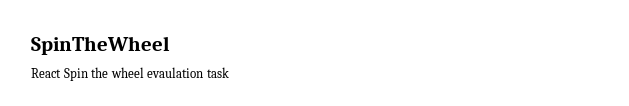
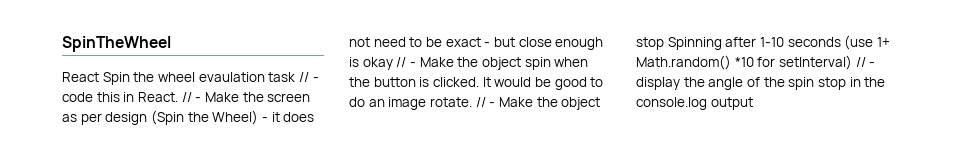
(229, 72) none -> [298,72,319,82] [62,92,311,102] [62,110,315,125] [349,37,604,50] [349,57,589,70] [349,77,604,90] [349,97,601,110] [636,35,890,50] [636,55,876,70] [636,77,886,90] [636,97,753,110] // - code this in React. // - Make the screen as per design (Spin the Wheel) - it does not need to be exact - but close enough is okay // - Make the object spin when the button is clicked. It would be good to do an image rotate. // - Make the object stop Spinning after 1-10 seconds (use 1+ Math.random() *10 for setInterval) // - display the angle of the spin stop in the console.log output

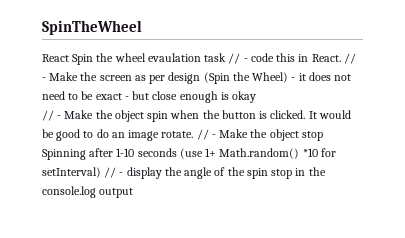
(393, 63) none -> (257, 97) //

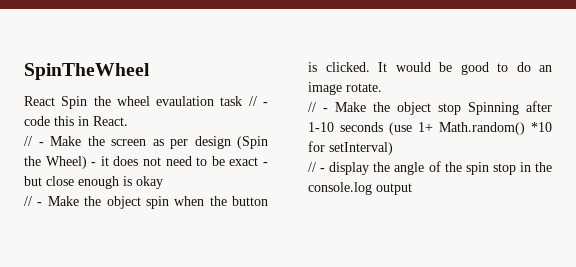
(341, 58) none -> (128, 121) //
(194, 134) none -> (382, 87) //
(101, 172) none -> (393, 148) //

